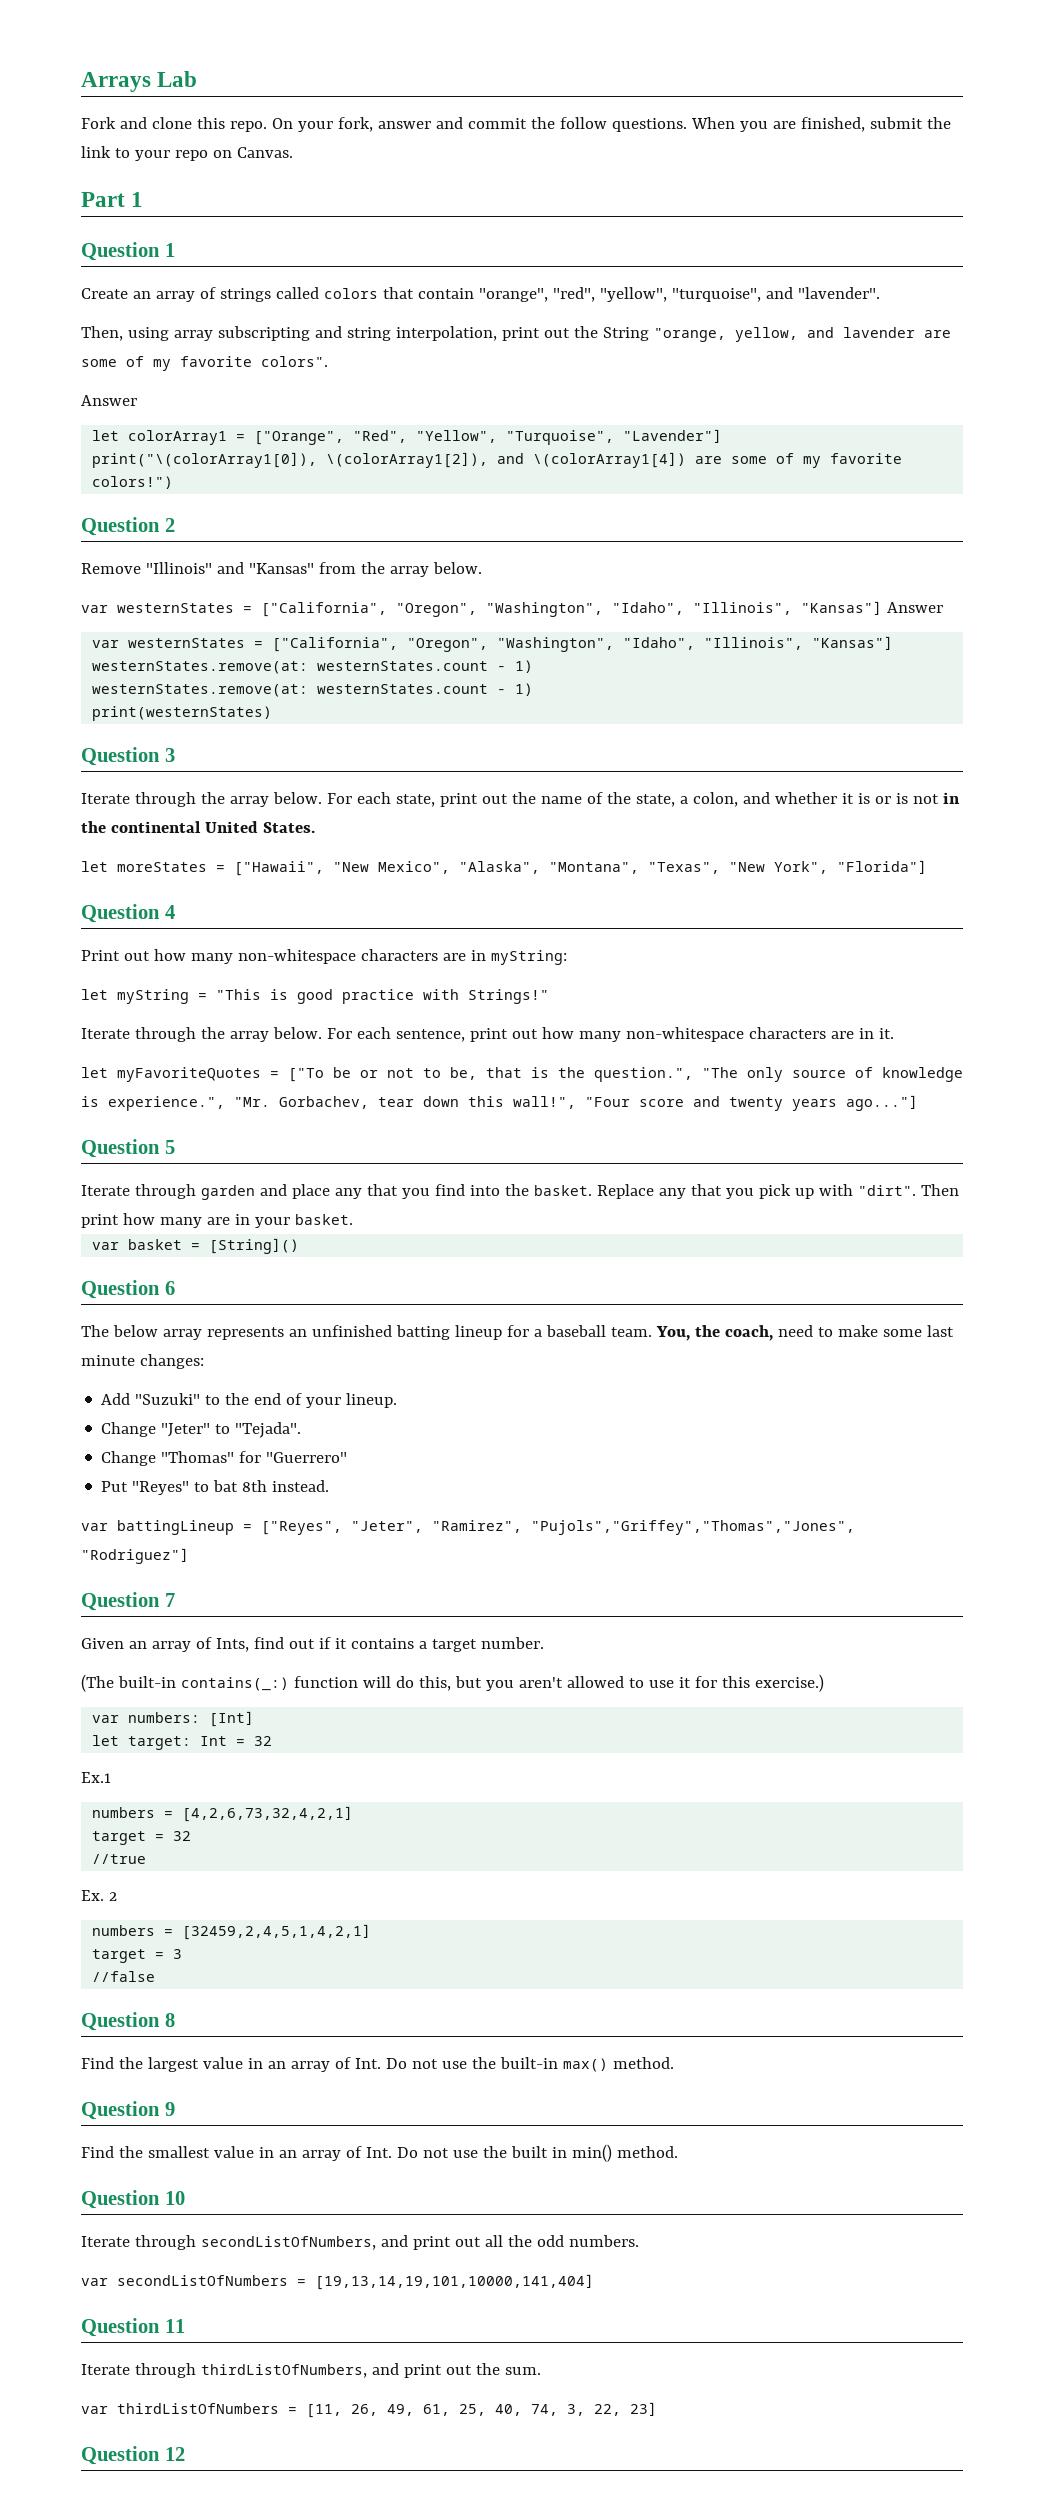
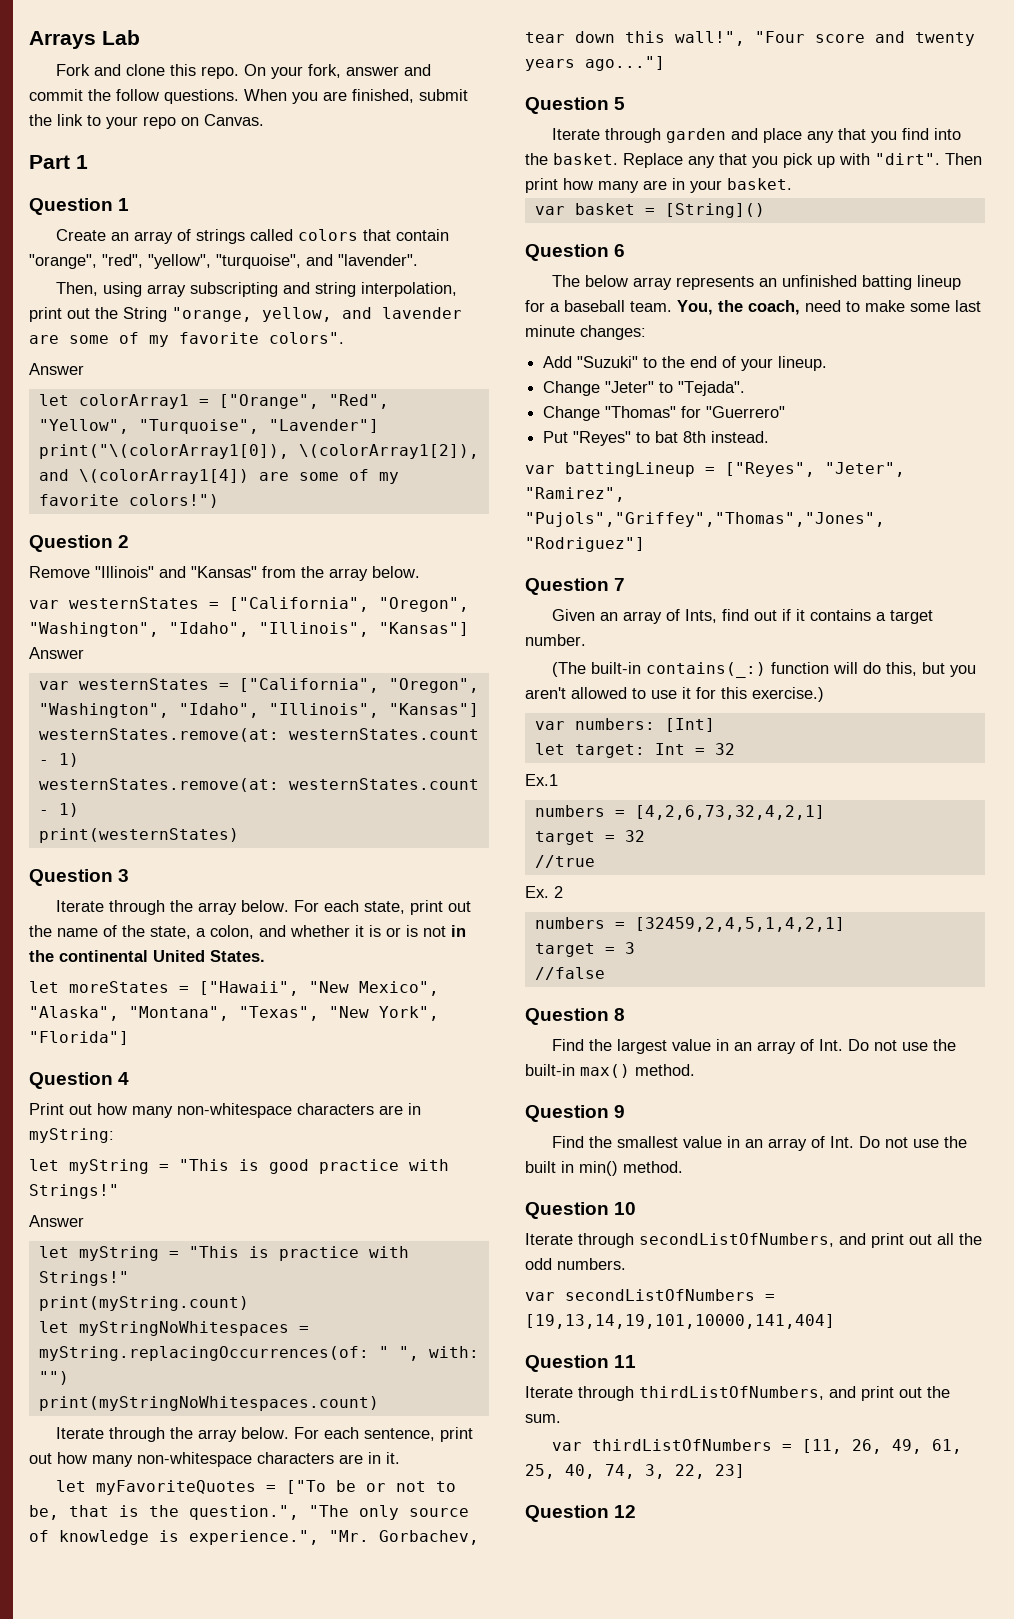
(549, 996) none -> [29,1215,84,1227] [38,1246,409,1261] [38,1271,129,1286] [38,1296,249,1311] [38,1321,309,1336] [38,1346,479,1361] [38,1371,69,1385] [38,1396,379,1411] // Answer // let myString = "This is practice with Strings!" // print(myString.count) // let myStringNoWhitespaces = myString.replacingOccurrences(of: " ", with: "") // print(myStringNoWhitespaces.count)

